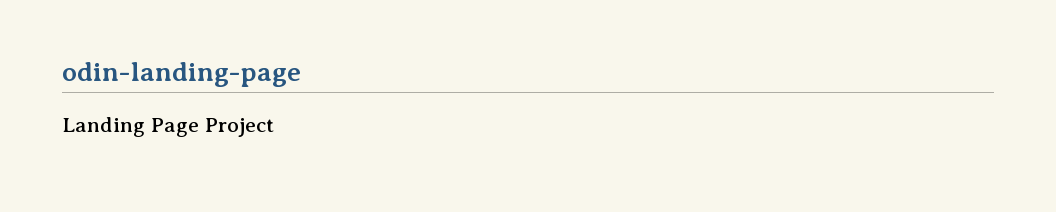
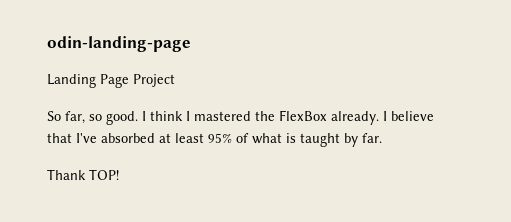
(274, 127) none -> [47,110,434,125] [47,133,382,147] [47,169,119,180] // So far, so good. I think I mastered the FlexBox already. I believe that I've absorbed at least 95% of what is taught by far. // Thank TOP!

